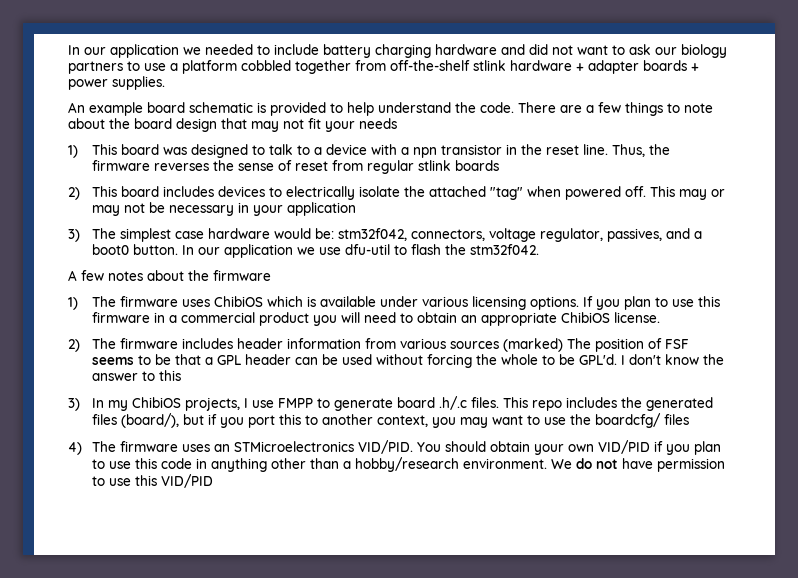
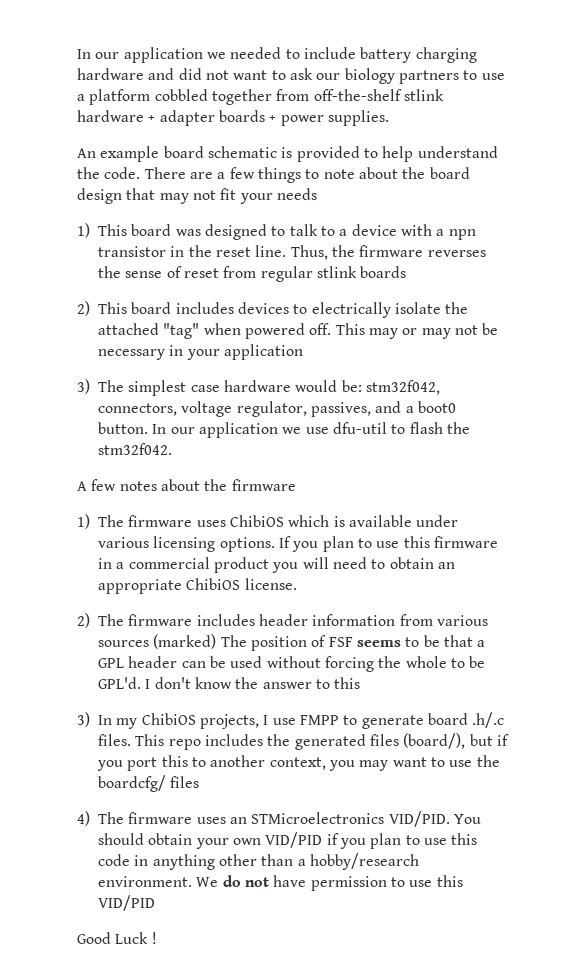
(214, 481) none -> [77,932,157,944] // Good Luck !

